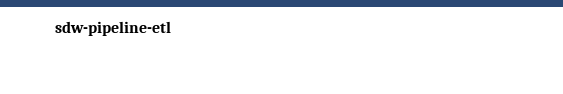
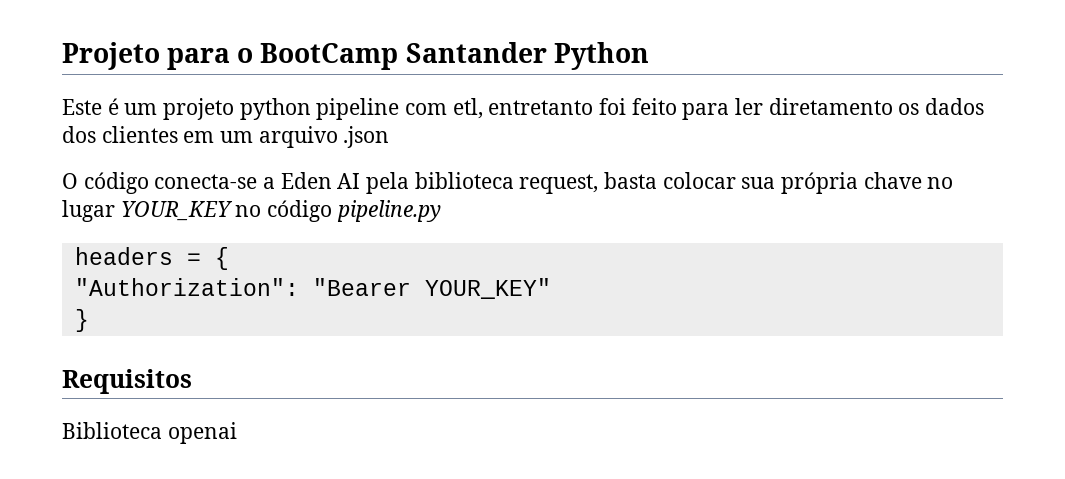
[55,21,171,36] sdw-pipeline-etl -> [62,42,649,70] [62,98,985,120] [62,126,390,148] [62,172,954,194] [62,200,441,222] [74,247,229,270] [74,278,551,299] [74,309,89,332] [62,369,192,394] [62,422,237,444] Projeto para o BootCamp Santander Python // Este é um projeto python pipeline com etl, entretanto foi feito para ler diretamento os dados dos clientes em um arquivo .json // O código conecta-se a Eden AI pela biblioteca request, basta colocar sua própria chave no lugar YOUR_KEY no código pipeline.py // headers = { // "Authorization": "Bearer YOUR_KEY" // } // Requisitos // Biblioteca openai

